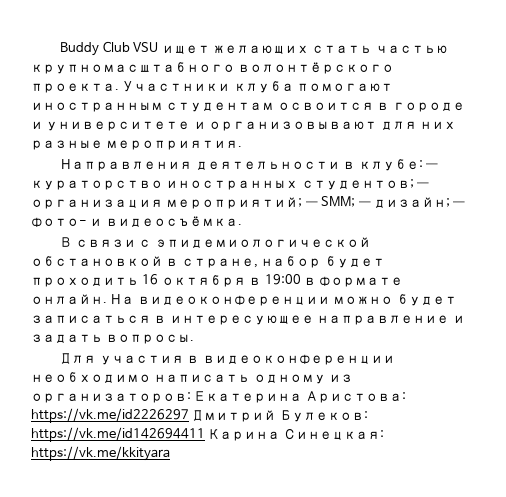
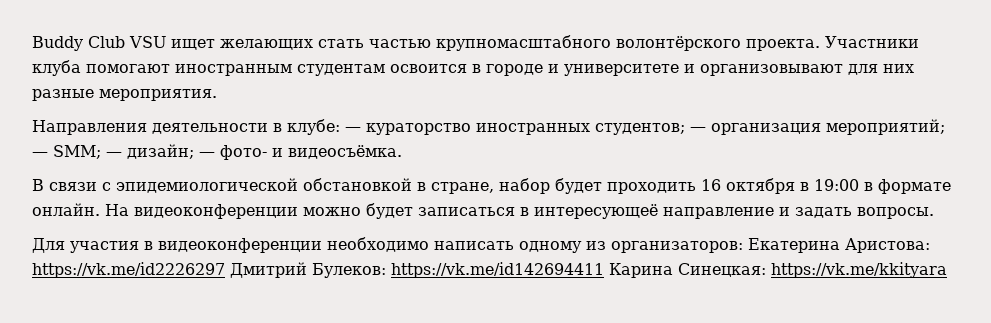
[169,315,314,325] интересующее -> [534,204,658,219] интересующеё

